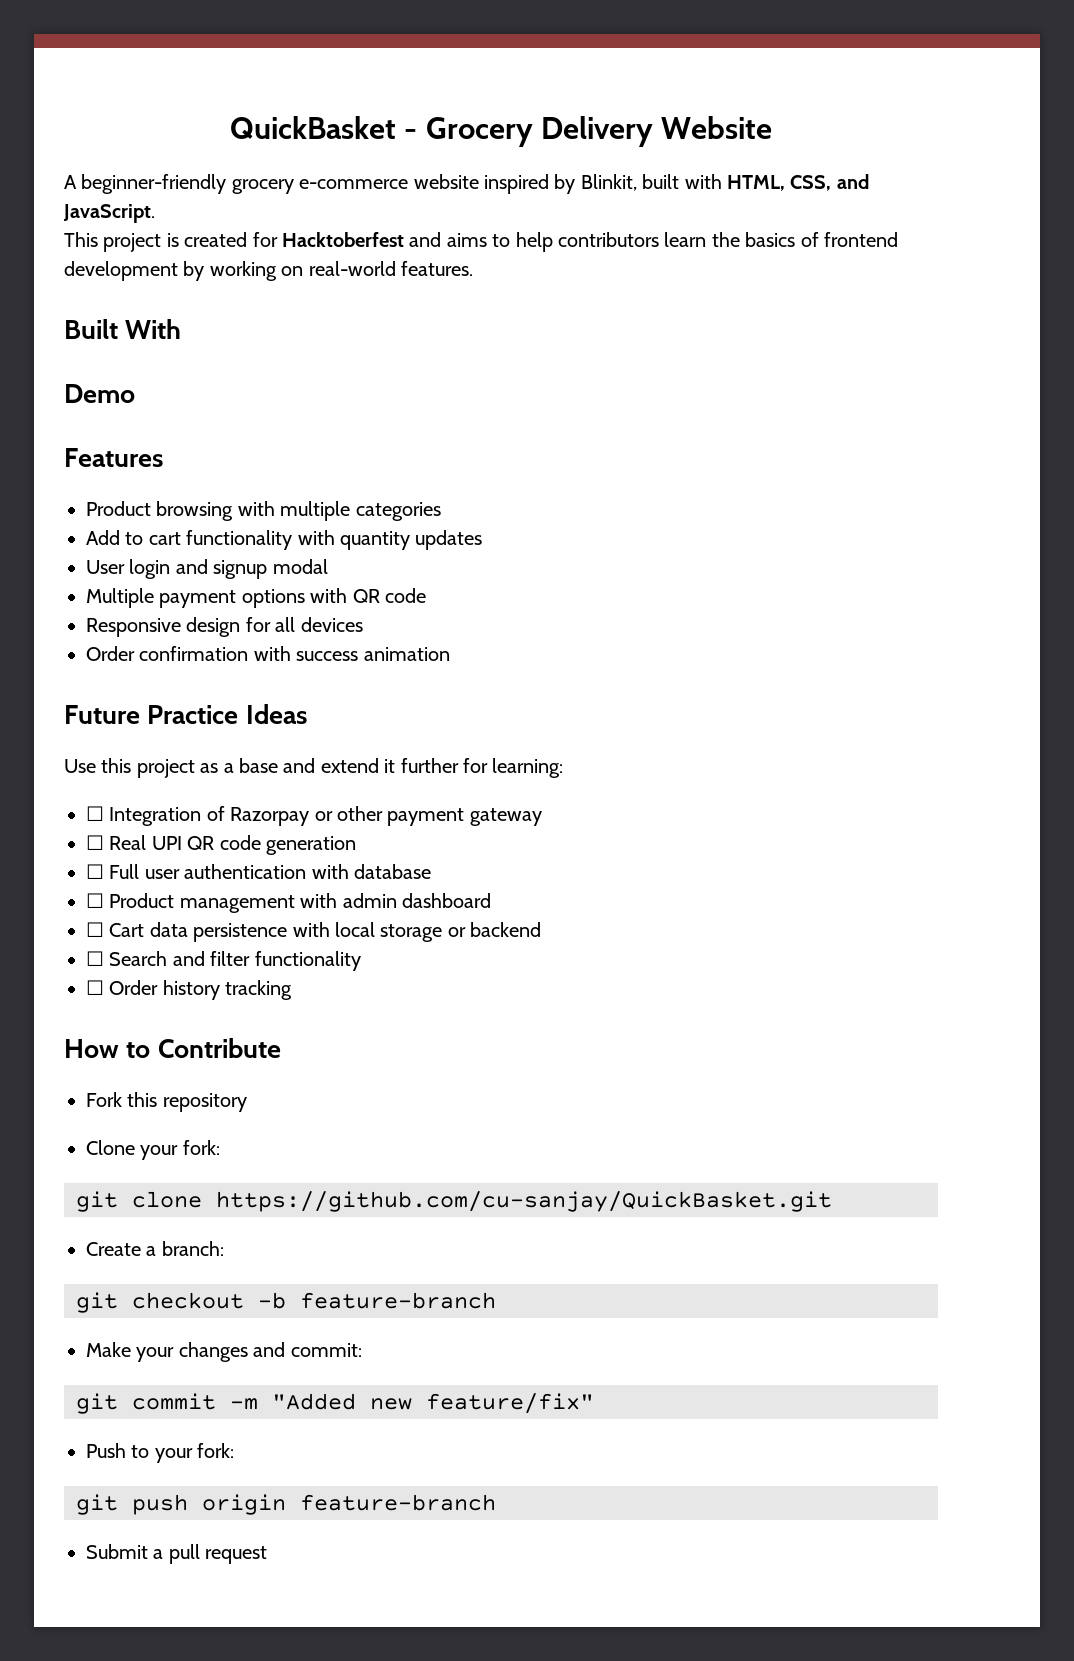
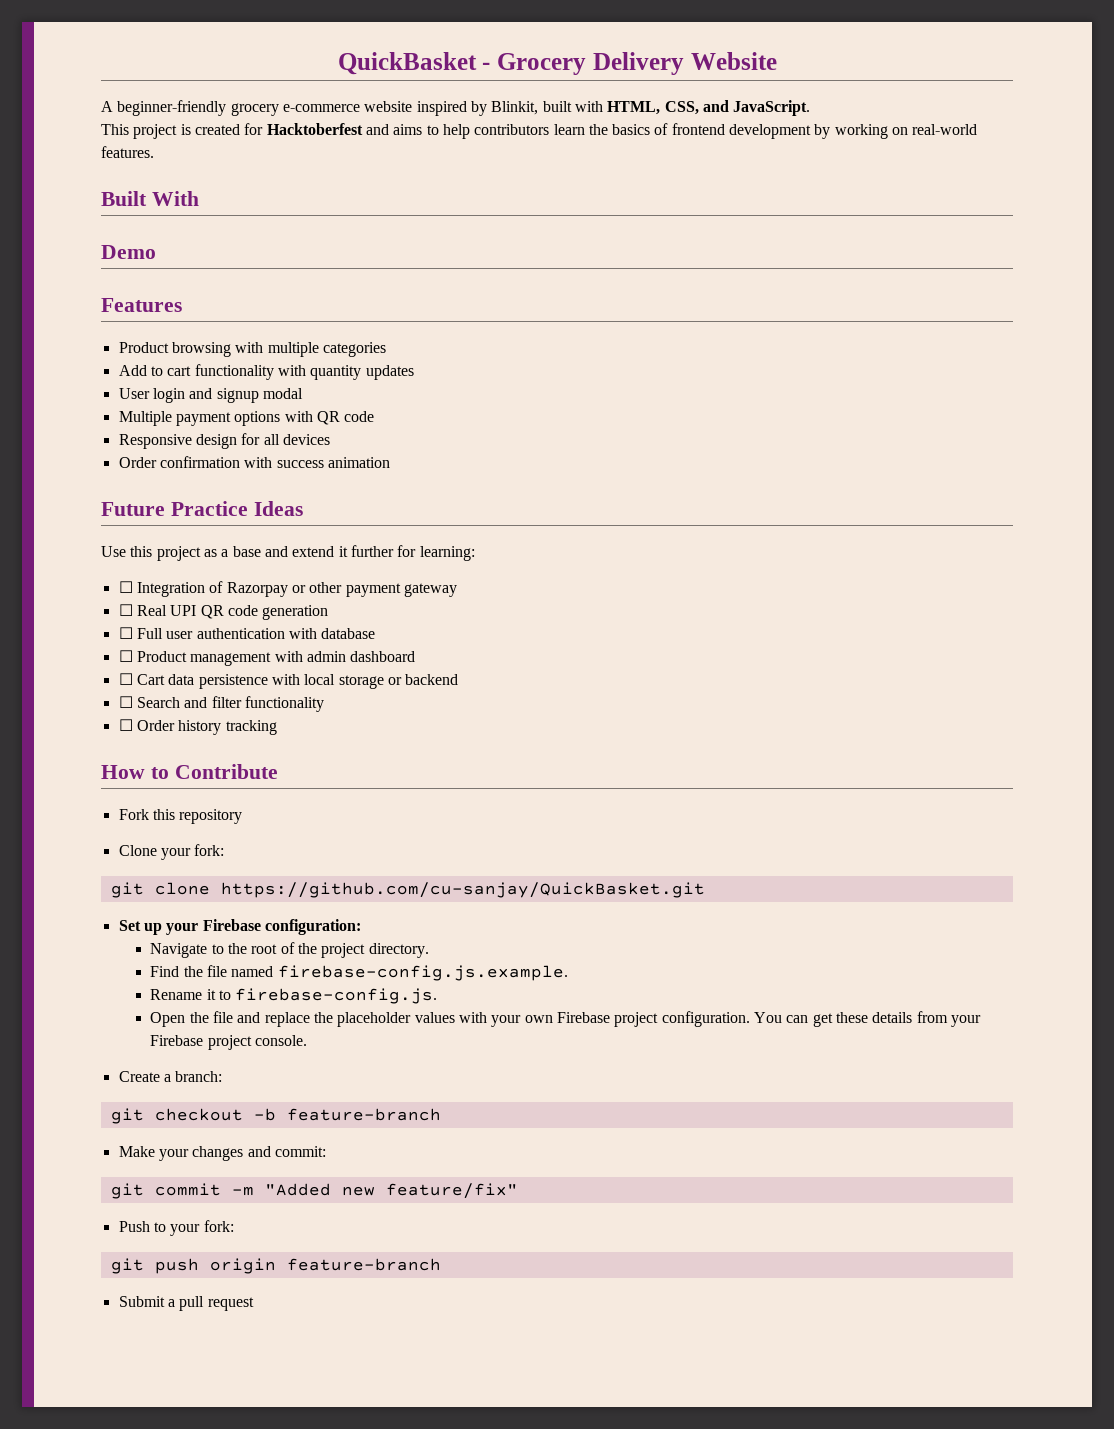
(832, 1201) none -> [118,919,361,935] [150,942,429,958] [150,965,568,981] [150,988,438,1004] [150,1011,981,1027] [150,1035,308,1050] // Set up your Firebase configuration: // Navigate to the root of the project directory. // Find the file named firebase-config.js.example. // Rename it to firebase-config.js. // Open the file and replace the placeholder values with your own Firebase project configuration. You can get these details from your Firebase project console.

